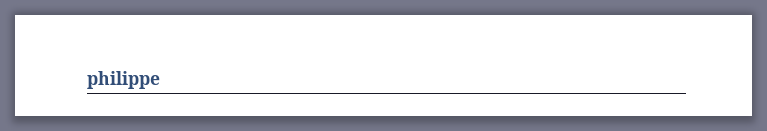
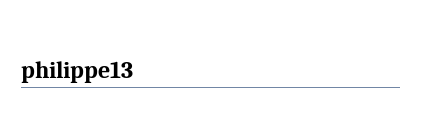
[87,71,160,89] philippe -> [21,61,133,83] philippe13

